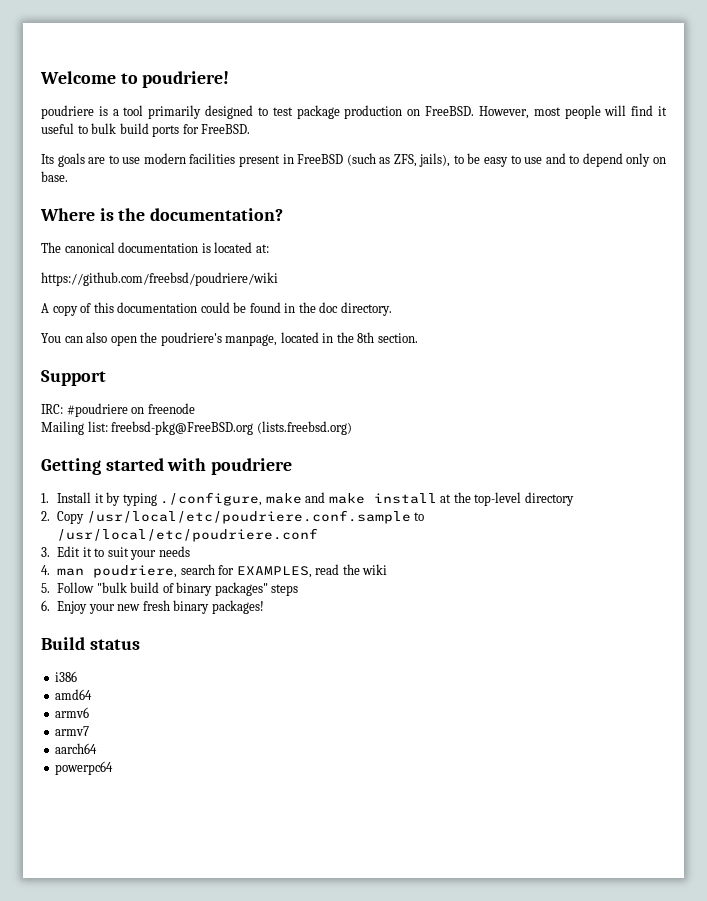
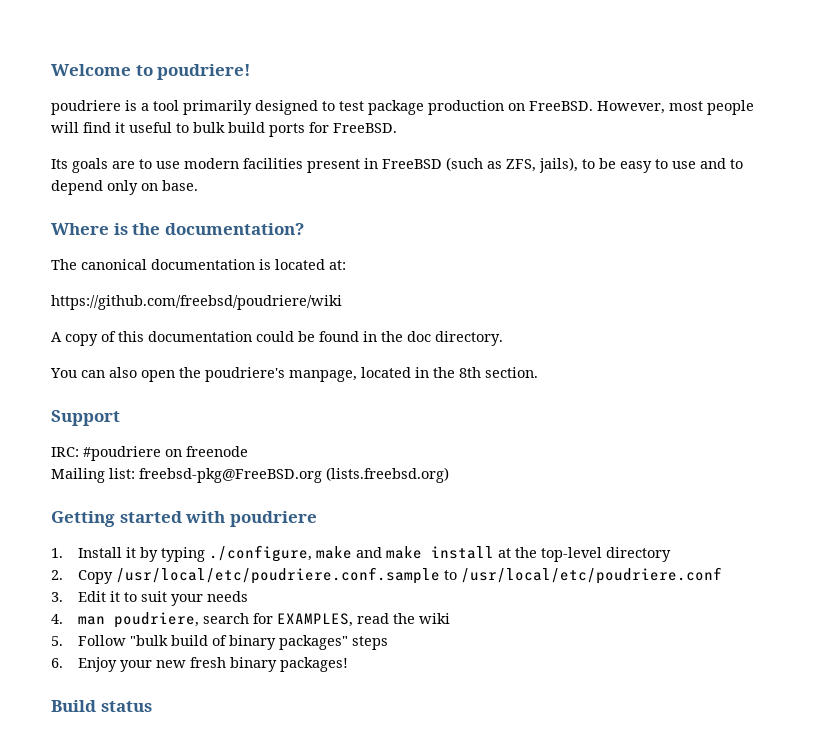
[55,671,78,682] [55,689,93,700] [55,707,90,718] [55,726,90,736] [55,743,98,754] [55,761,114,775] // i386 // amd64 // armv6 // armv7 // aarch64 // powerpc64 -> (152, 706) none

